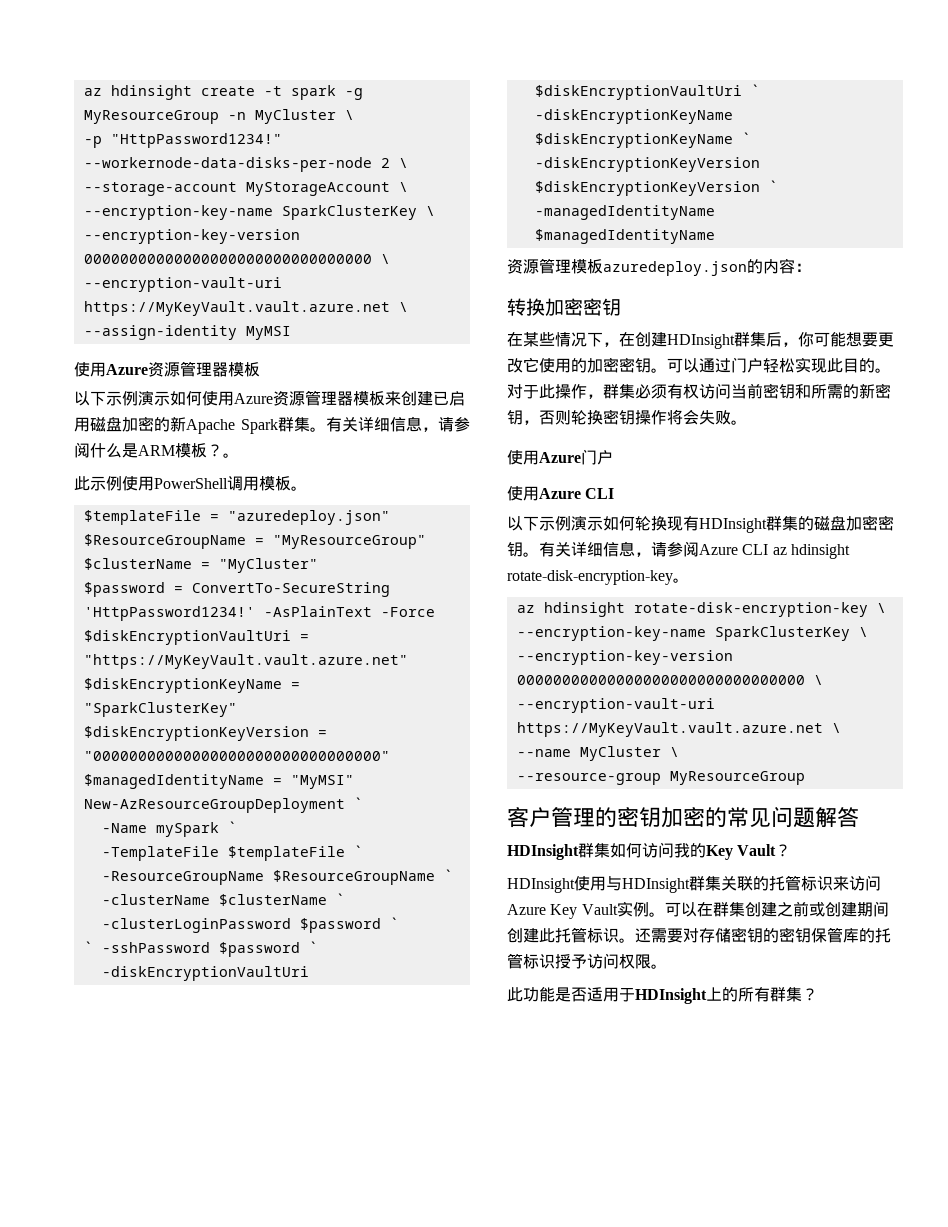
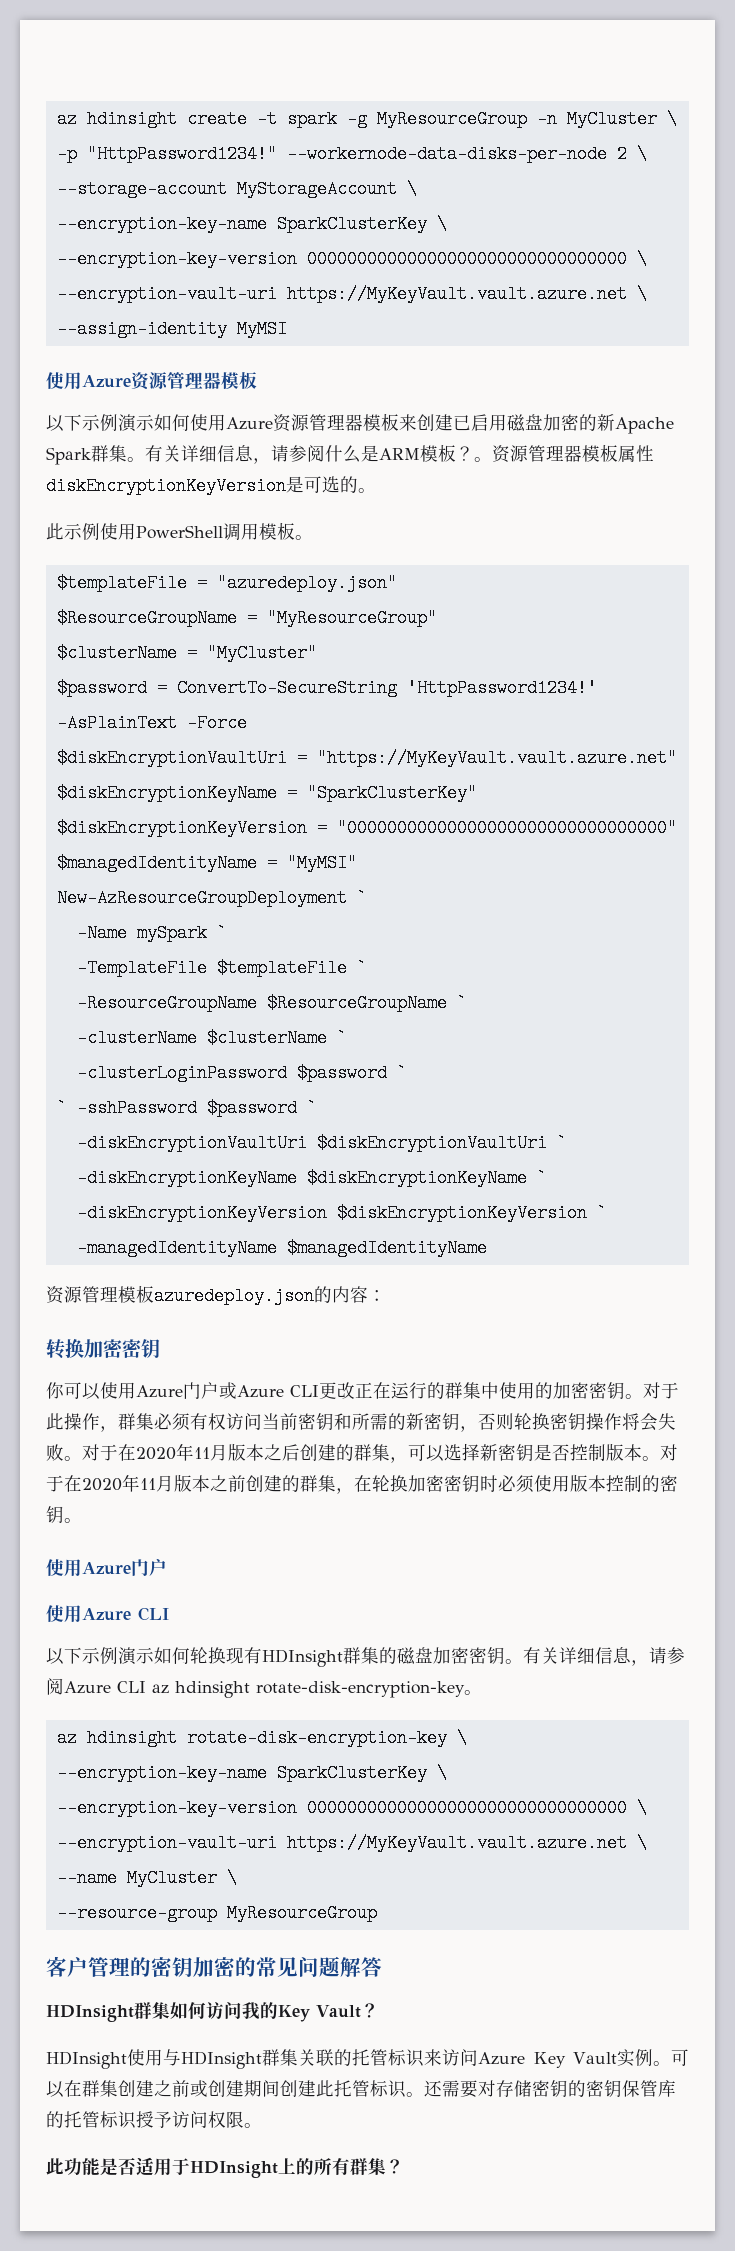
(239, 455) none -> [492,444,654,463] [46,476,376,495] 资源管理器模板属性diskEncryptionKeyVersion是可选的。
[507,332,894,349] [507,357,875,373] 在某些情况下，在创建HDInsight群集后，你可能想要更改它使用的加密密钥。可以通过门户轻松实现此目的 -> [46,1382,625,1400] 你可以使用Azure门户或Azure CLI更改正在运行的群集中使用的加密密钥
(747, 422) none -> [82,1443,678,1463] [46,1474,678,1494] [46,1506,82,1524] 对于在2020年11月版本之后创建的群集，可以选择新密钥是否控制版本。对于在2020年11月版本之前创建的群集，在轮换加密密钥时必须使用版本控制的密钥。

